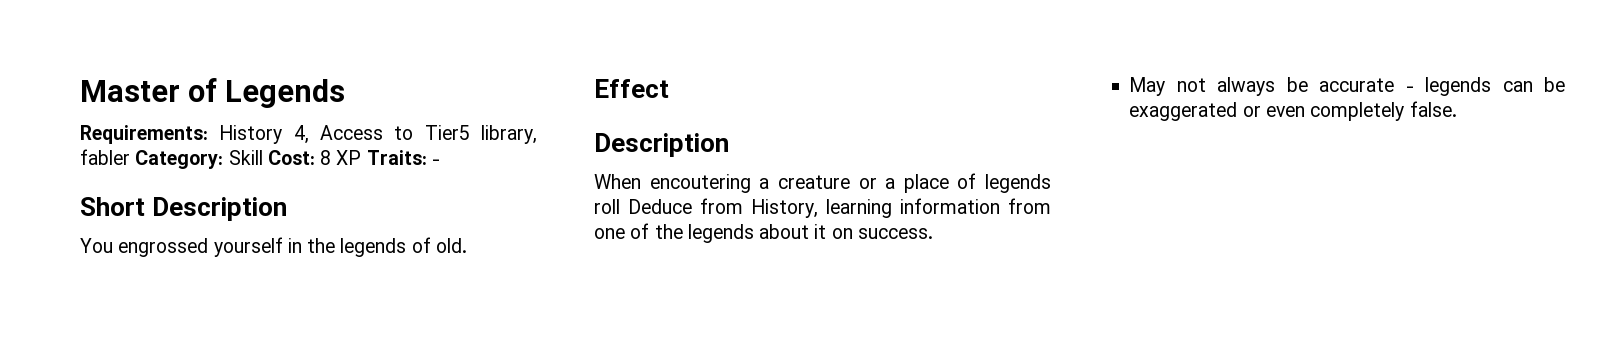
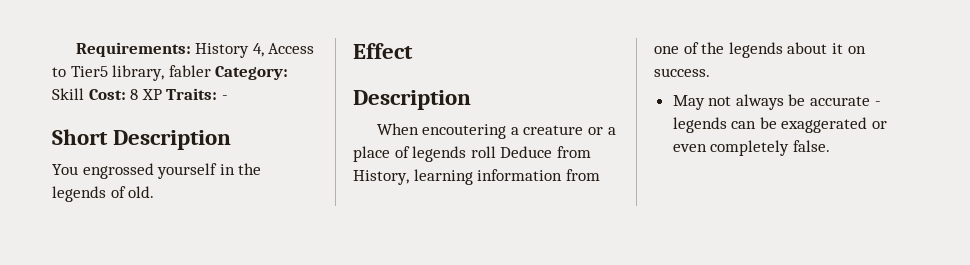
[80,78,346,108] Master of Legends // -> (75, 49) none

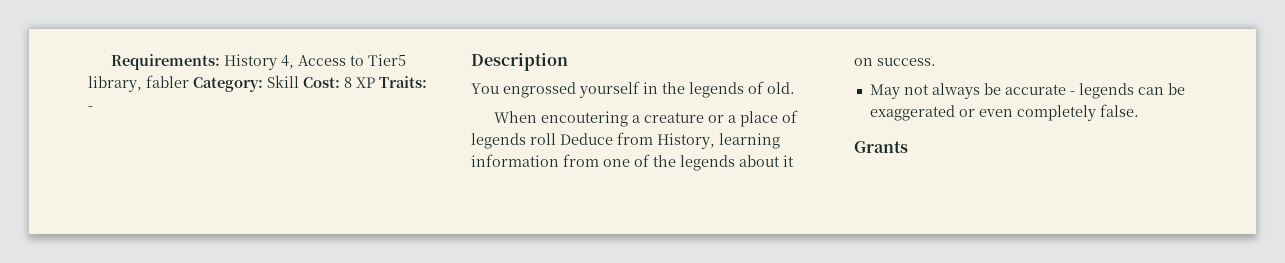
[52,129,108,145] Short -> (93, 108) none
[353,43,413,59] [353,90,471,110] // Effect // Description -> (795, 88) none
(830, 146) none -> [854,141,908,153] // Grants

